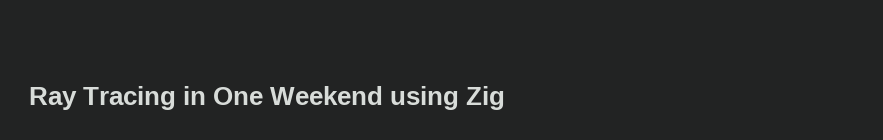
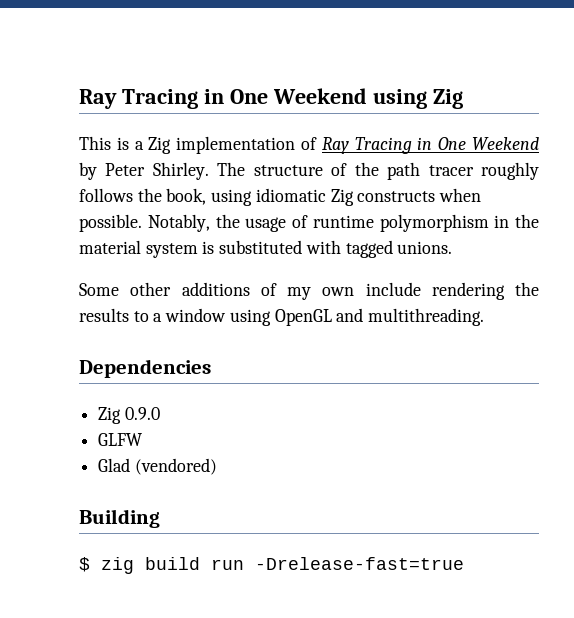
(506, 98) none -> [79,136,539,154] [79,162,540,180] [79,188,482,206] [79,214,539,232] [79,240,453,258] [79,282,539,300] [79,308,485,326] [79,359,211,378] [98,407,160,424] [98,433,143,446] [98,458,217,475] [79,509,160,528] [79,557,464,574] // This is a Zig implementation of Ray Tracing in One Weekend by Peter Shirley. The structure of the path tracer roughly follows the book, using idiomatic Zig constructs when possible. Notably, the usage of runtime polymorphism in the material system is substituted with tagged unions. // Some other additions of my own include rendering the results to a window using OpenGL and multithreading. // Dependencies // Zig 0.9.0 // GLFW // Glad (vendored) // Building // $ zig build run -Drelease-fast=true

